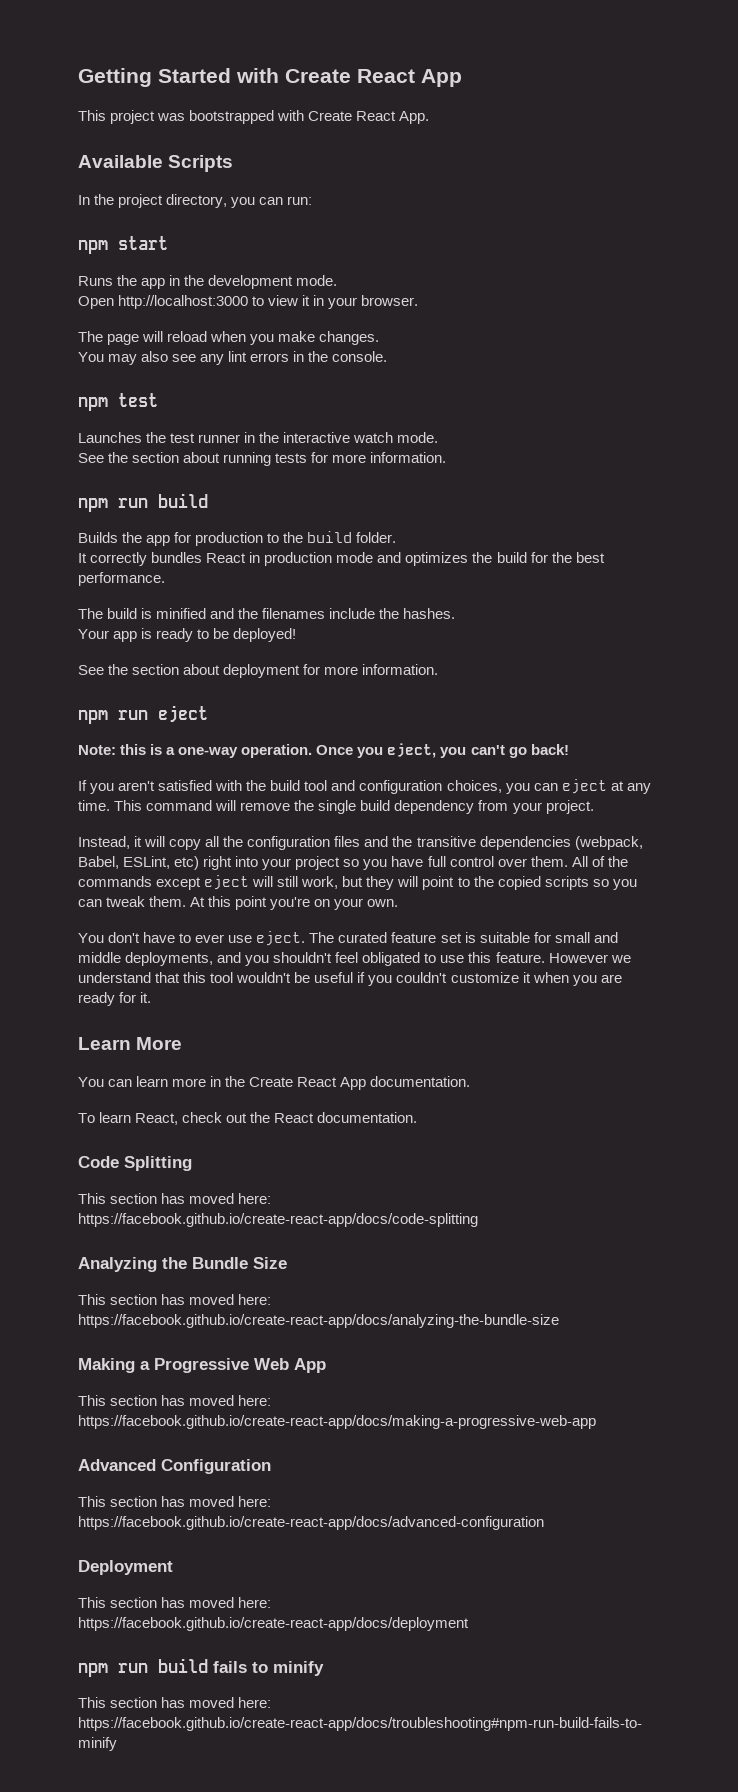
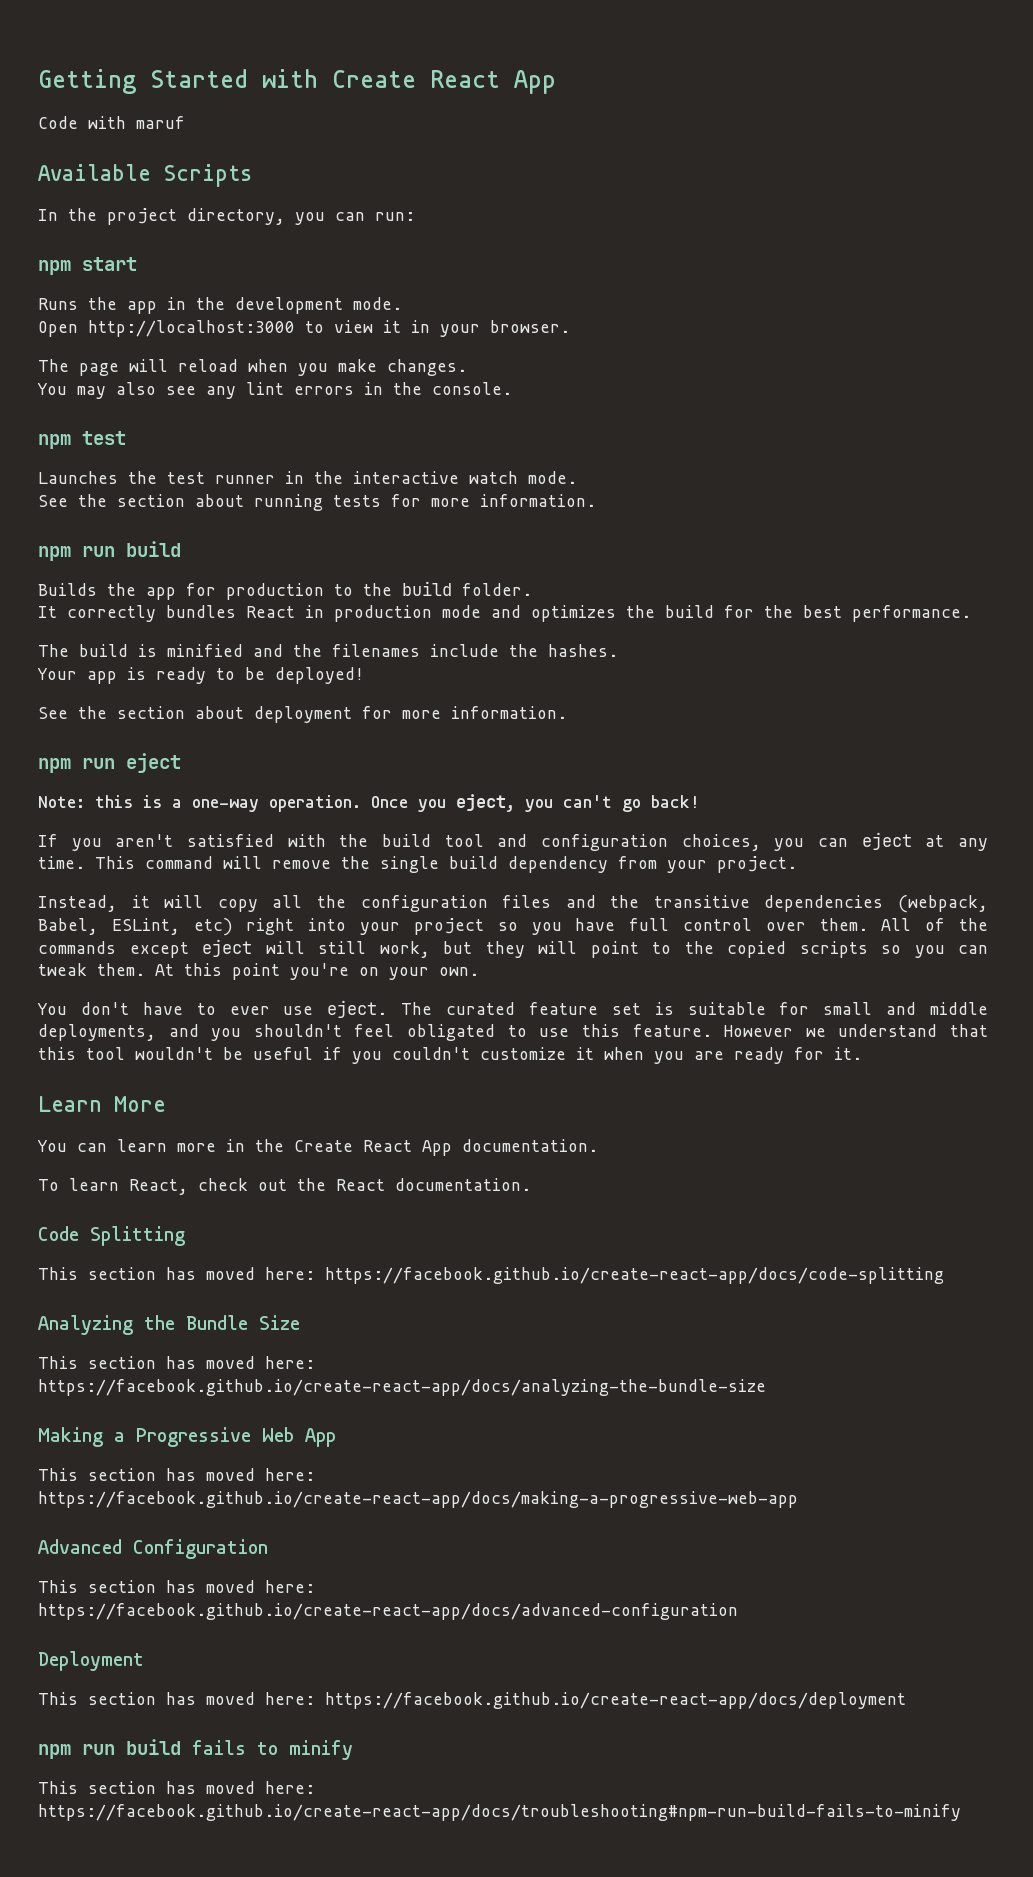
[78,110,430,124] This project was bootstrapped with Create React App. -> [38,116,185,129] Code with maruf

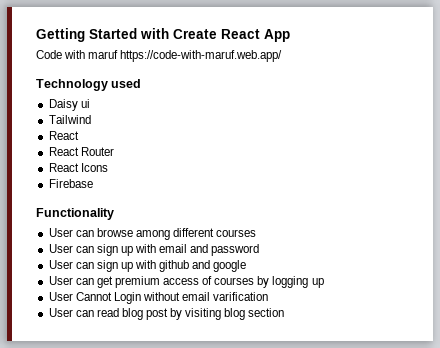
[38,164,252,187] [38,208,415,225] [38,257,137,275] [38,297,402,314] [38,320,570,337] [38,359,467,376] [37,382,512,399] [38,431,126,449] [38,471,577,484] [38,494,596,511] [38,541,181,561] [38,581,532,600] [38,605,971,622] [38,644,618,657] [37,667,364,684] [38,706,567,723] [38,753,181,773] [38,794,700,812] [38,832,988,851] [38,856,797,873] [38,895,989,913] [38,918,988,936] [38,939,988,958] [38,963,479,980] [37,1000,988,1018] [38,1024,989,1041] [38,1047,862,1064] [38,1096,166,1112] [37,1139,598,1156] [38,1178,531,1195] [38,1226,185,1246] [38,1267,944,1284] [38,1315,300,1335] [38,1356,315,1369] [38,1379,766,1396] [38,1427,336,1447] [38,1468,315,1481] [38,1491,798,1508] [38,1539,268,1559] [38,1580,315,1593] [38,1603,738,1620] [38,1651,144,1671] [38,1692,906,1709] [38,1739,353,1760] [38,1781,315,1794] [38,1804,961,1821] // Available Scripts // In the project directory, you can run: // npm start // Runs the app in the development mode. // Open http://localhost:3000 to view it in your browser. // The page will reload when you make changes. // You may also see any lint errors in the console. // npm test // Launches the test runner in the interactive watch mode. // See the section about running tests for more information. // npm run build // Builds the app for production to the build folder. // It correctly bundles React in production mode and optimizes the build for the best performance. // The build is minified and the filenames include the hashes. // Your app is ready to be deployed! // See the section about deployment for more information. // npm run eject // Note: this is a one-way operation. Once you eject, you can't go back! // If you aren't satisfied with the build tool and configuration choices, you can eject at any time. This command will remove the single build dependency from your project. // Instead, it will copy all the configuration files and the transitive dependencies (webpack, Babel, ESLint, etc) right into your project so you have full control over them. All of the commands except eject will still work, but they will point to the copied scripts so you can tweak them. At this point you're on your own. // You don't have to ever use eject. The curated feature set is suitable for small and middle deployments, and you shouldn't feel obligated to use this feature. However we understand that this tool wouldn't be useful if you couldn't customize it when you are ready for it. // Learn More // You can learn more in the Create React App documentation. // To learn React, check out the React documentation. // Code Splitting // This section has moved here: https://facebook.github.io/create-react-app/docs/code-splitting // Analyzing the Bundle Size // This section has moved here: https://facebook.github.io/create-react-app/docs/analyzing-the-bundle-size // Making a Progressive Web App // This section has moved here: https://facebook.github.io/create-react-app/docs/making-a-progressive-web-app // Advanced Configuration // This section has moved here: https://facebook.github.io/create-react-app/docs/advanced-configuration // Deployment // This section has moved here: https://facebook.github.io/create-react-app/docs/deployment // npm run build fails to minify // This section has moved here: https://facebook.github.io/create-react-app/docs/troubleshooting#npm-run-build-fails-to-minify -> [120,50,283,62] [36,79,142,91] [48,99,90,111] [48,115,91,124] [48,131,79,140] [48,147,114,156] [48,163,108,172] [48,179,93,188] [36,208,114,220] [48,228,257,240] [48,244,260,256] [48,260,247,272] [48,276,324,288] [48,292,269,304] [48,308,285,320] https://code-with-maruf.web.app/ // Technology used // Daisy ui // Tailwind // React // React Router // React Icons // Firebase // Functionality // User can browse among different courses // User can sign up with email and password // User can sign up with github and google // User can get premium access of courses by logging up // User Cannot Login without email varification // User can read blog post by visiting blog section

